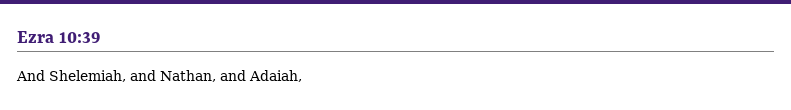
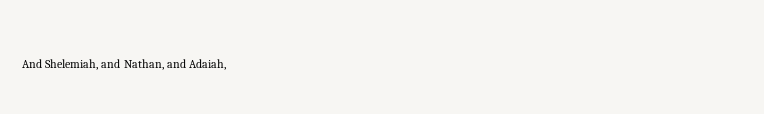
[17,31,102,43] Ezra 10:39 // -> (22, 63) none

